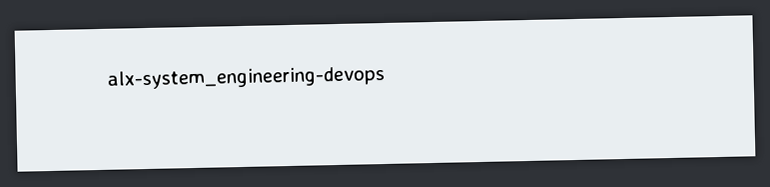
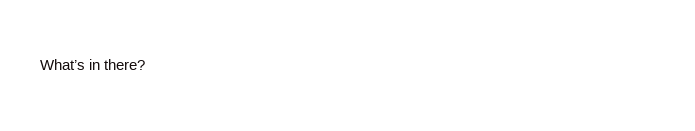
[107,66,385,90] alx-system_engineering-devops -> [40,59,146,70] What’s in there?

